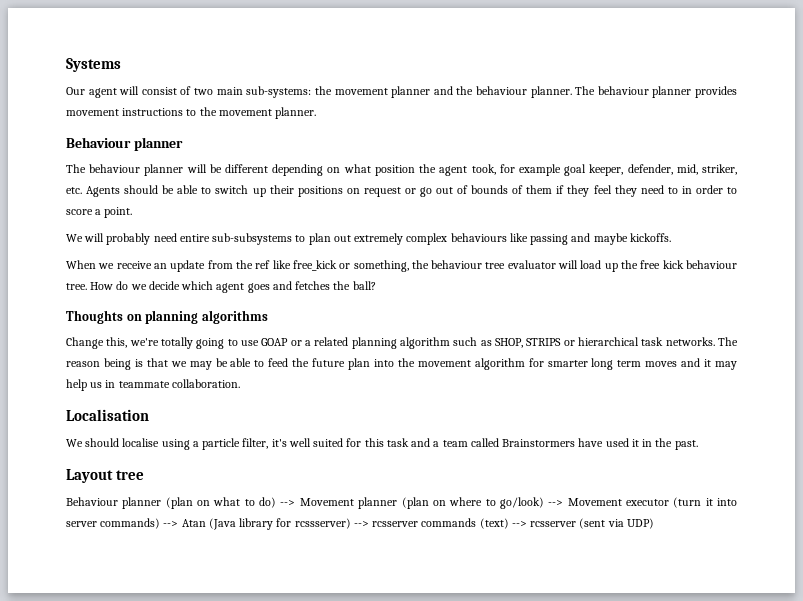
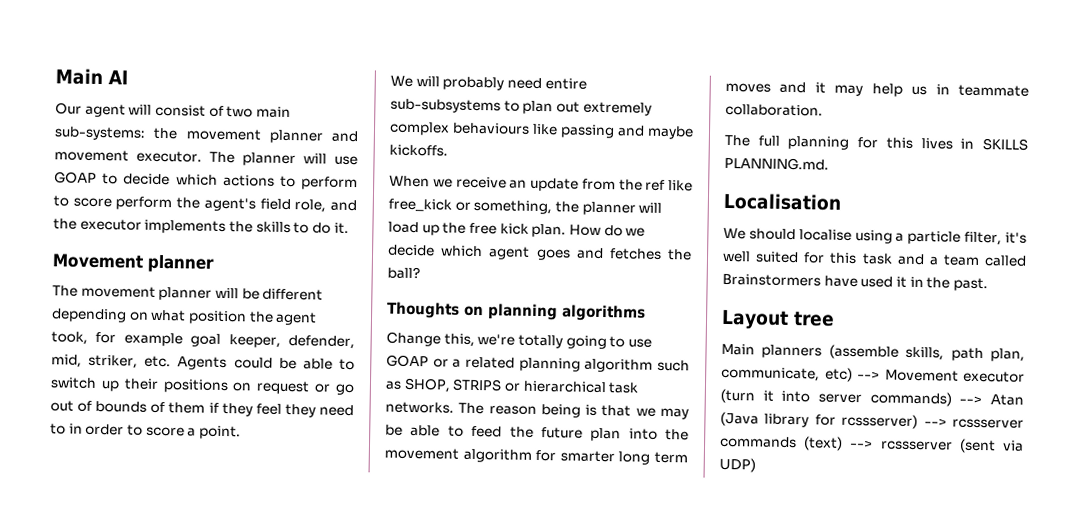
[66,58,121,72] Systems -> [55,68,128,86] Main AI
[456,86,737,98] [66,107,317,119] [66,137,131,148] the behaviour planner. The behaviour planner provides movement instructions to the movement planner. // Behaviour -> [54,149,358,167] [54,171,358,191] [53,195,358,213] [53,218,349,235] [52,253,143,269] movement executor. The planner will use GOAP to decide which actions to perform to score perform the agent's field role, and the executor implements the skills to do it. // Movement
[89,164,141,173] behaviour -> [80,285,156,298] movement
[124,185,159,194] should -> [233,357,273,369] could
[431,260,556,269] behaviour tree evaluator -> [581,201,636,216] planner
[686,260,738,269] [66,283,87,290] behaviour tree. -> [531,223,567,238] plan.
(240, 383) none -> [724,134,1028,151] [724,156,829,171] // The full planning for this lives in SKILLS PLANNING.md.
[66,497,544,509] Behaviour planner (plan on what to do) --> Movement planner (plan on where to go/look) -> [721,343,1025,362] [721,366,853,382] Main planners (assemble skills, path plan, communicate, etc)
[372,521,419,527] rcsserver -> [952,418,1024,429] rcssserver
[530,521,577,527] rcsserver -> [879,440,953,451] rcssserver

